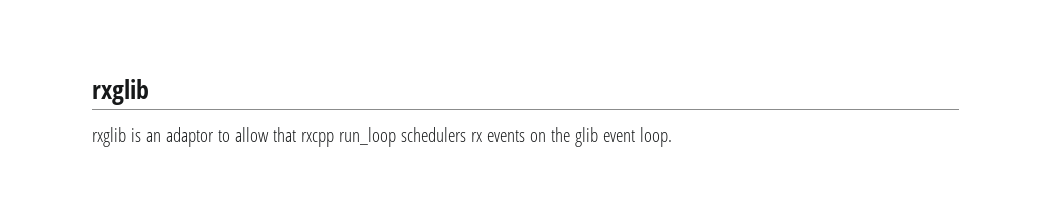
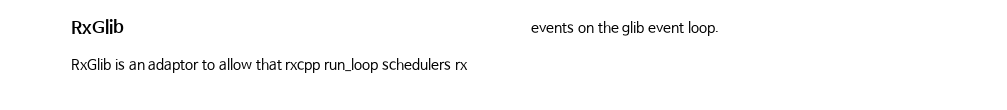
[92,79,149,105] [92,127,126,147] rxglib // rxglib -> [71,19,124,34] [71,58,111,70] RxGlib // RxGlib

